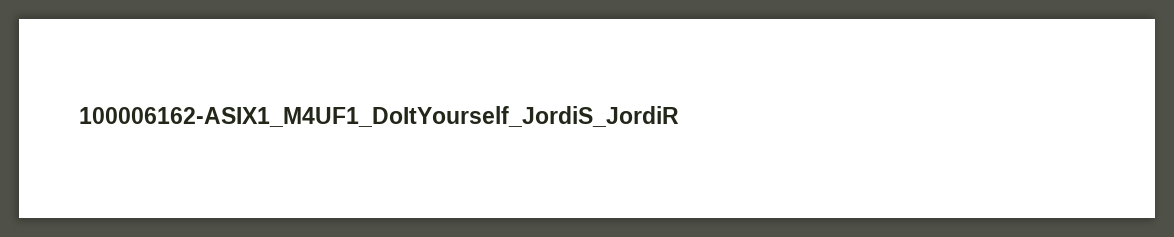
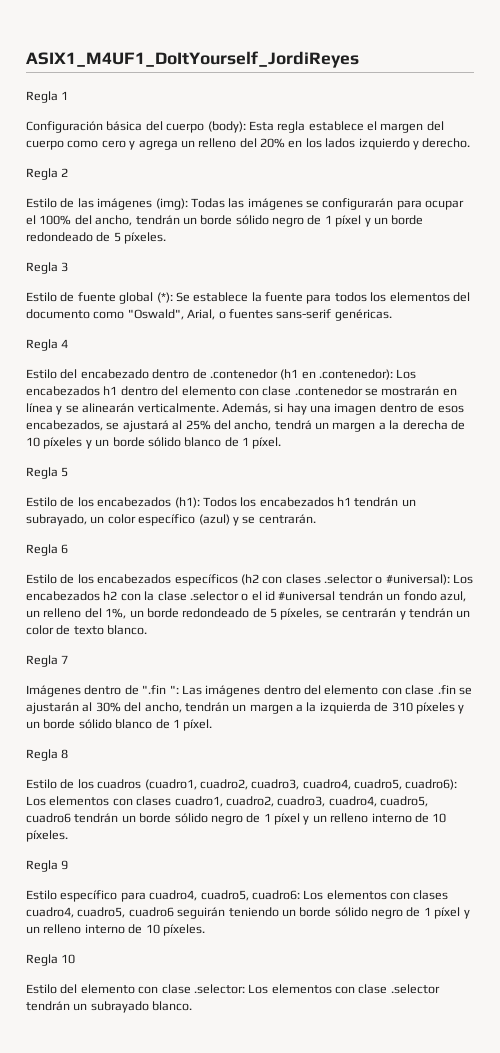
[79,106,679,127] 100006162-ASIX1_M4UF1_DoItYourself_JordiS_JordiR -> [26,51,359,68] [26,91,69,103] [26,121,444,133] [26,138,471,150] [26,168,69,180] [26,198,465,210] [26,215,424,227] [26,232,167,244] [26,262,69,274] [26,292,470,304] [26,309,392,321] [26,339,69,351] [26,369,417,380] [26,386,457,396] [26,403,464,415] [26,420,465,432] [26,437,282,449] [26,467,69,479] [26,497,416,508] [26,514,316,526] [26,544,69,556] [26,574,474,586] [26,591,466,602] [26,608,471,620] [26,625,148,635] [26,655,69,667] [26,685,472,697] [26,702,465,714] [26,719,213,731] [26,749,69,761] [26,779,458,790] [26,796,428,807] [26,813,447,825] [26,830,68,842] [26,860,69,872] [26,890,449,902] [26,907,470,919] [26,924,205,936] [26,954,76,966] [26,984,440,994] [26,1001,193,1013] ASIX1_M4UF1_DoItYourself_JordiReyes // Regla 1 // Configuración básica del cuerpo (body): Esta regla establece el margen del cuerpo como cero y agrega un relleno del 20% en los lados izquierdo y derecho. // Regla 2 // Estilo de las imágenes (img): Todas las imágenes se configurarán para ocupar el 100% del ancho, tendrán un borde sólido negro de 1 píxel y un borde redondeado de 5 píxeles. // Regla 3 // Estilo de fuente global (*): Se establece la fuente para todos los elementos del documento como "Oswald", Arial, o fuentes sans-serif genéricas. // Regla 4 // Estilo del encabezado dentro de .contenedor (h1 en .contenedor): Los encabezados h1 dentro del elemento con clase .contenedor se mostrarán en línea y se alinearán verticalmente. Además, si hay una imagen dentro de esos encabezados, se ajustará al 25% del ancho, tendrá un margen a la derecha de 10 píxeles y un borde sólido blanco de 1 píxel. // Regla 5 // Estilo de los encabezados (h1): Todos los encabezados h1 tendrán un subrayado, un color específico (azul) y se centrarán. // Regla 6 // Estilo de los encabezados específicos (h2 con clases .selector o #universal): Los encabezados h2 con la clase .selector o el id #universal tendrán un fondo azul, un relleno del 1%, un borde redondeado de 5 píxeles, se centrarán y tendrán un color de texto blanco. // Regla 7 // Imágenes dentro de ".fin ": Las imágenes dentro del elemento con clase .fin se ajustarán al 30% del ancho, tendrán un margen a la izquierda de 310 píxeles y un borde sólido blanco de 1 píxel. // Regla 8 // Estilo de los cuadros (cuadro1, cuadro2, cuadro3, cuadro4, cuadro5, cuadro6): Los elementos con clases cuadro1, cuadro2, cuadro3, cuadro4, cuadro5, cuadro6 tendrán un borde sólido negro de 1 píxel y un relleno interno de 10 píxeles. // Regla 9 // Estilo específico para cuadro4, cuadro5, cuadro6: Los elementos con clases cuadro4, cuadro5, cuadro6 seguirán teniendo un borde sólido negro de 1 píxel y un relleno interno de 10 píxeles. // Regla 10 // Estilo del elemento con clase .selector: Los elementos con clase .selector tendrán un subrayado blanco.

